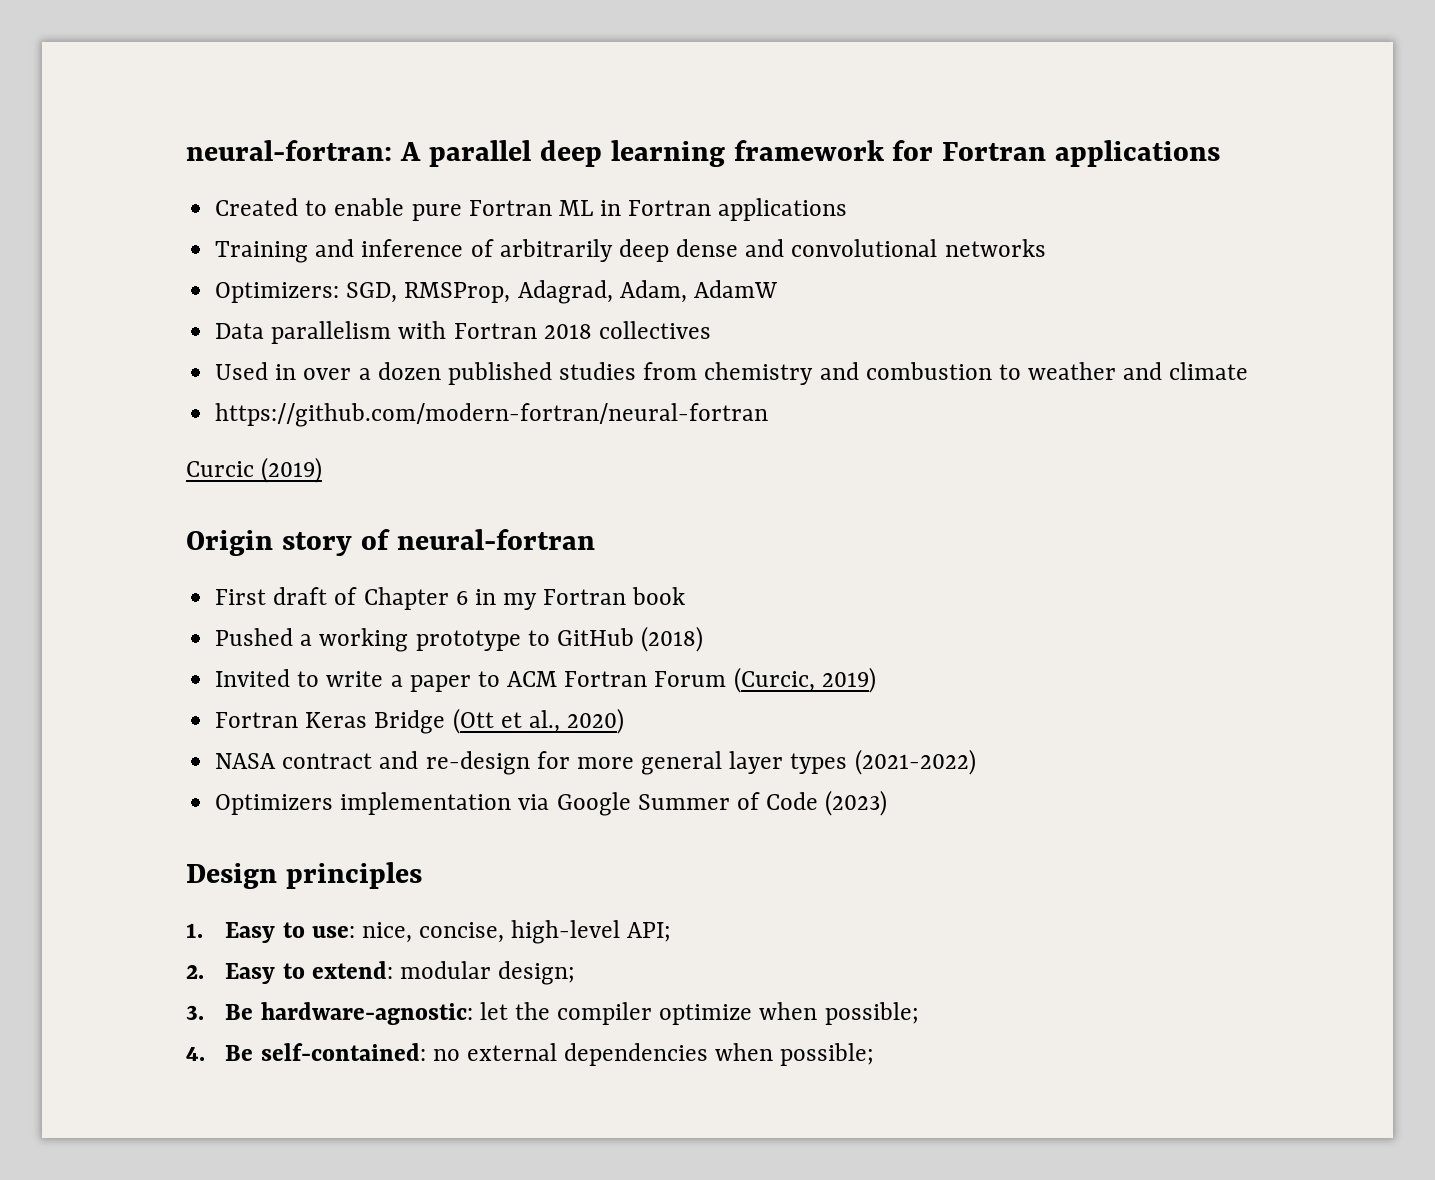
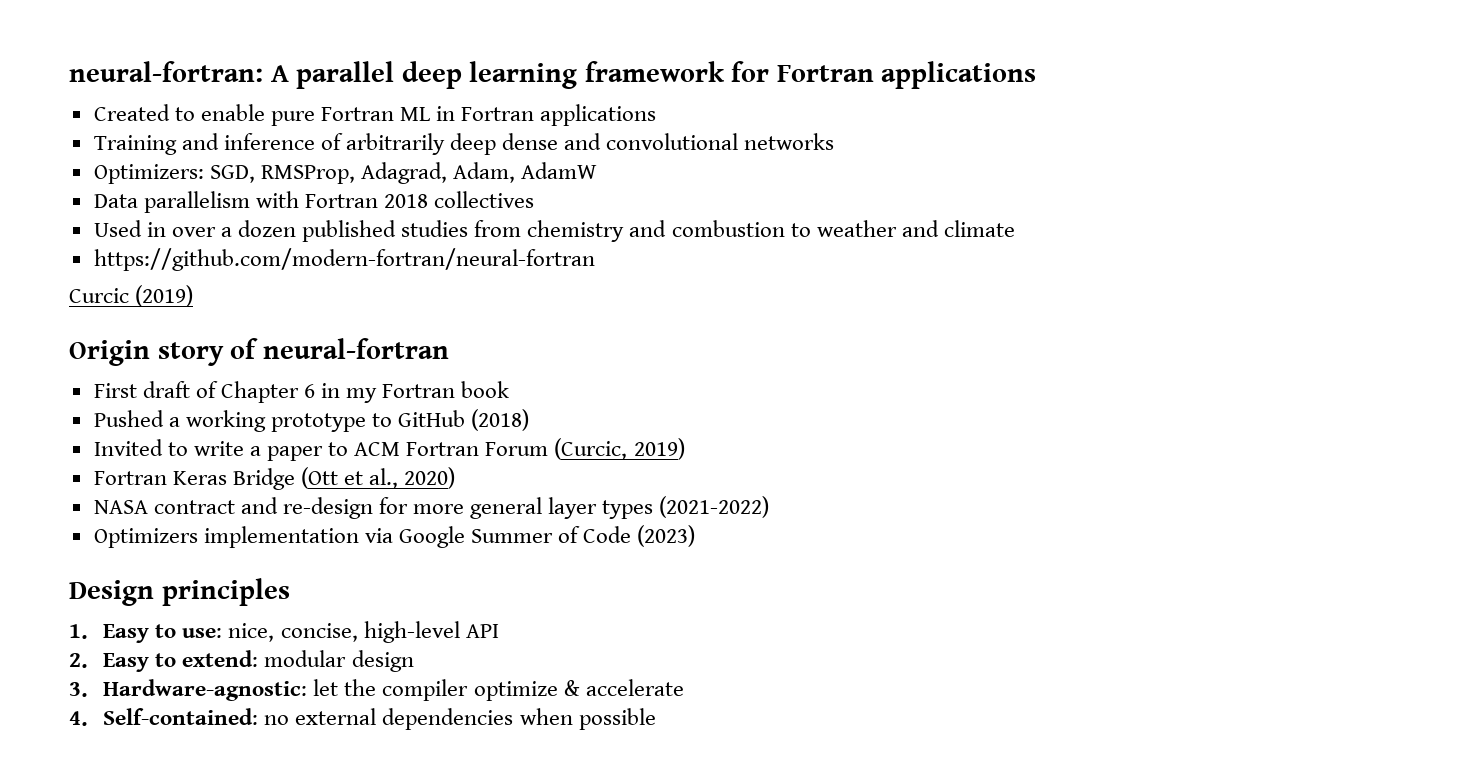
[627,922,672,942] API; -> [465,624,499,638] API
[498,961,576,985] design; -> [351,650,414,672] design
[225,1002,473,1025] Be hardware-agnostic: -> [103,679,308,701] Hardware-agnostic:
[759,1002,919,1025] when possible; -> [563,679,684,696] & accelerate
[225,1043,426,1061] Be self-contained: -> [103,708,259,725] Self-contained:
[780,1043,875,1066] possible; -> [578,708,656,730] possible

